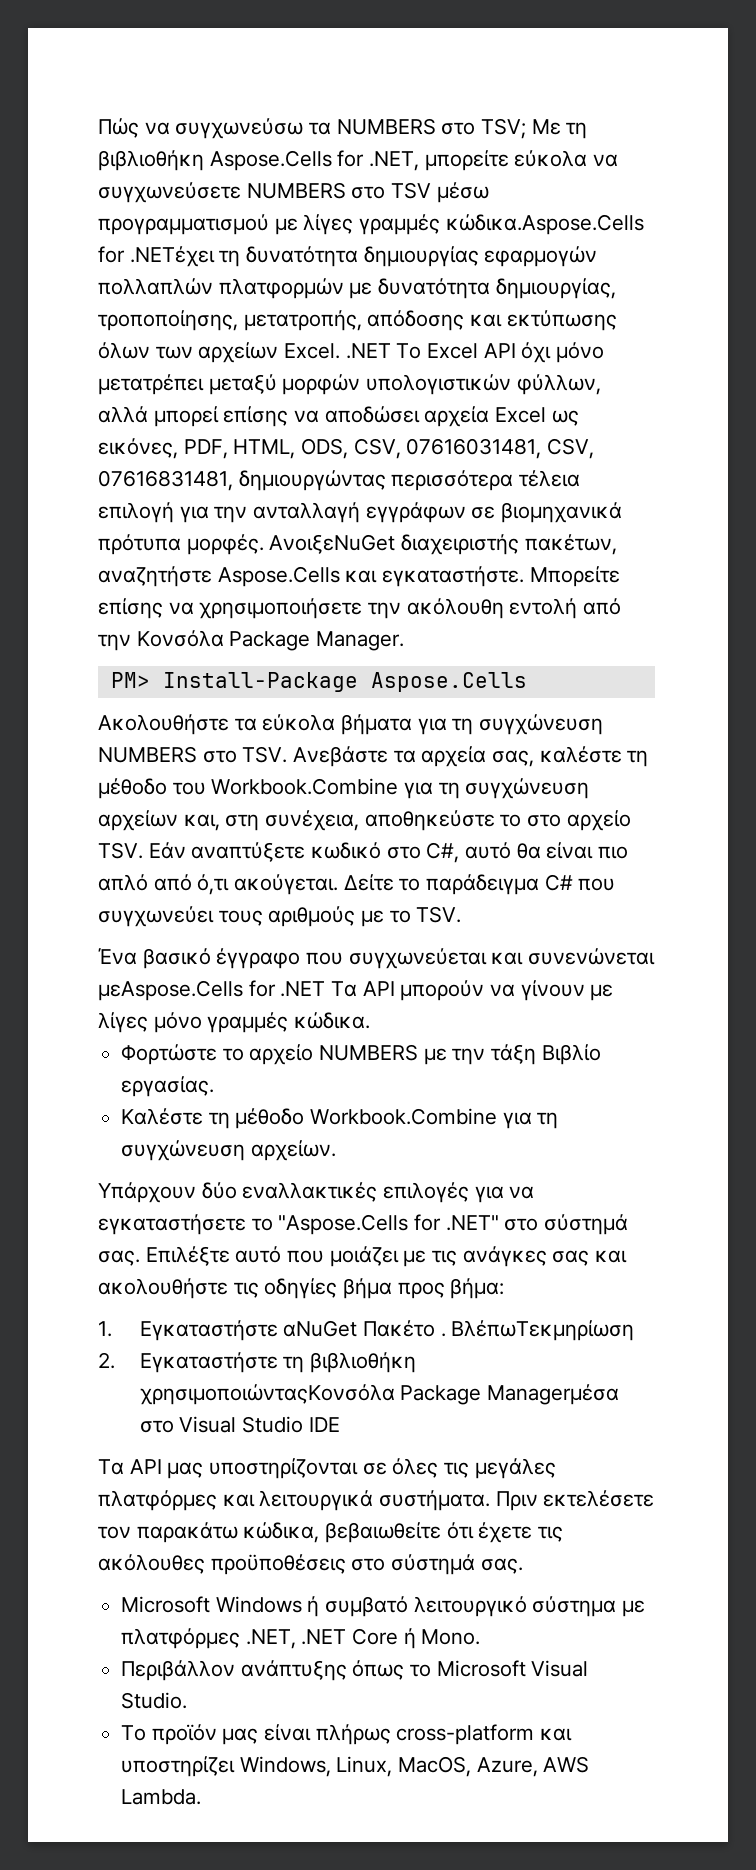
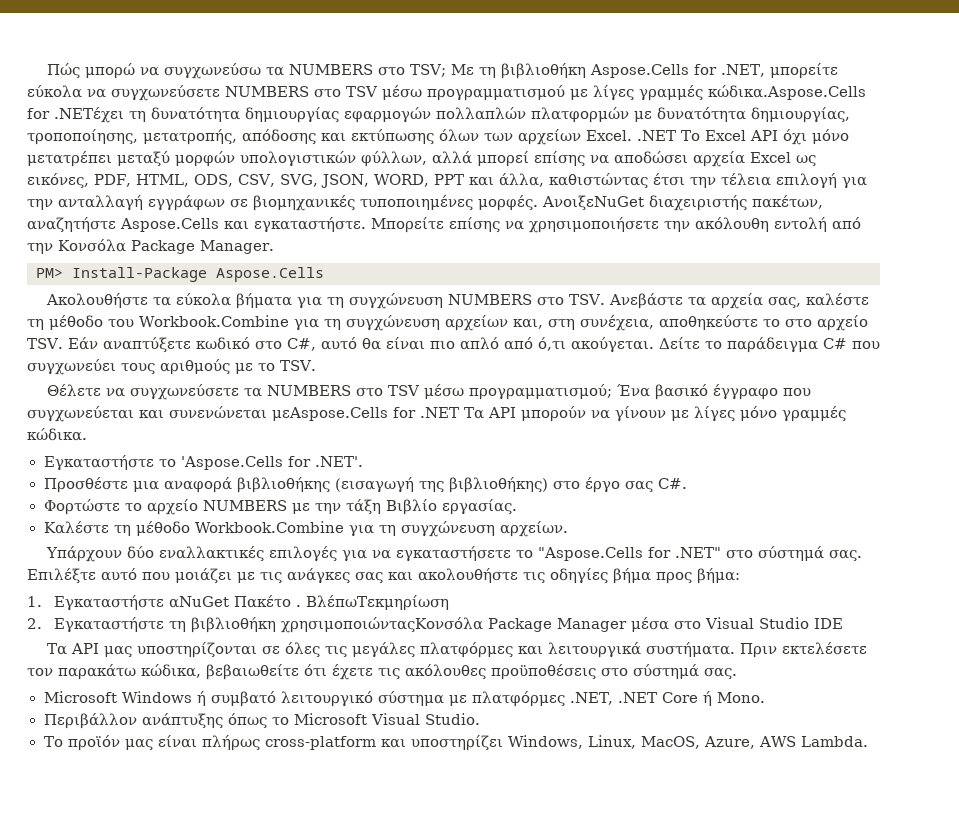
(139, 128) none -> [84,63,135,79] μπορώ
[406,438,595,459] [98,470,514,491] 07616031481, CSV, 07616831481, δημιουργώντας περισσότερα -> [279,173,716,189] SVG, JSON, WORD, PPT και άλλα, καθιστώντας έτσι την
[501,502,623,523] [98,534,181,555] βιομηχανικά πρότυπα -> [253,195,473,211] βιομηχανικές τυποποιημένες
(462, 914) none -> [46,384,612,400] Θέλετε να συγχωνεύσετε τα NUMBERS στο TSV μέσω προγραμματισμού;
(371, 1020) none -> [43,455,363,471] [43,477,687,493] // Εγκαταστήστε το 'Aspose.Cells for .NET'. // Προσθέστε μια αναφορά βιβλιοθήκης (εισαγωγή της βιβλιοθήκης) στο έργο σας C#.
[487,1384,620,1405] Managerμέσα -> [557,617,670,632] Manager μέσα

